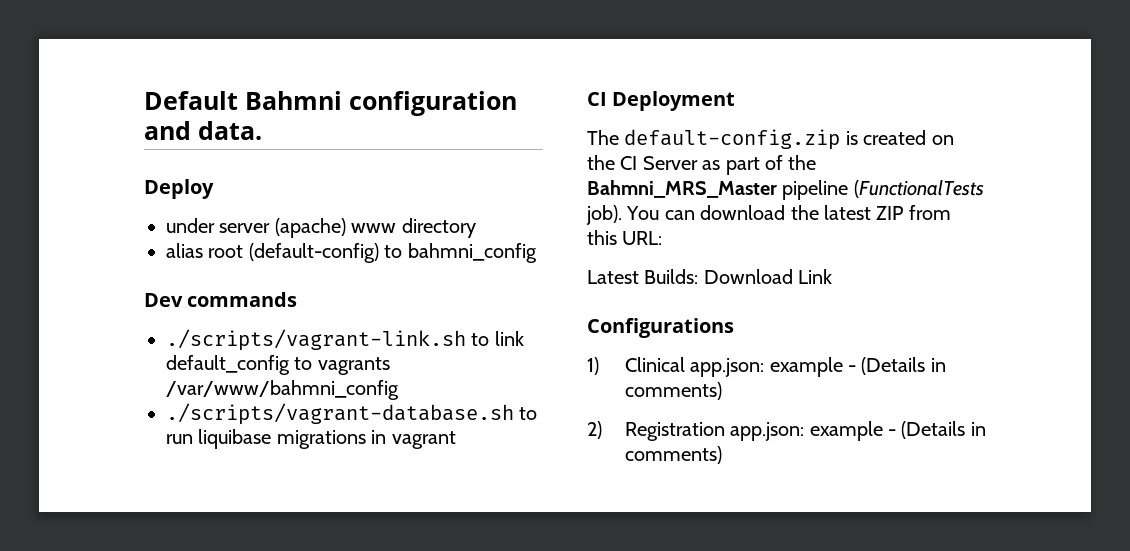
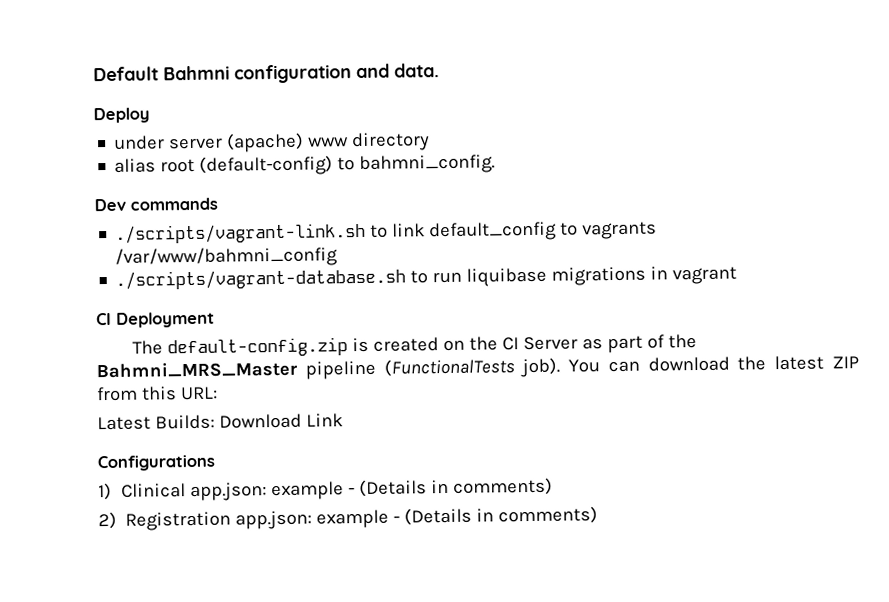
[407,243,537,263] bahmni_config -> [359,154,496,174] bahmni_config.

